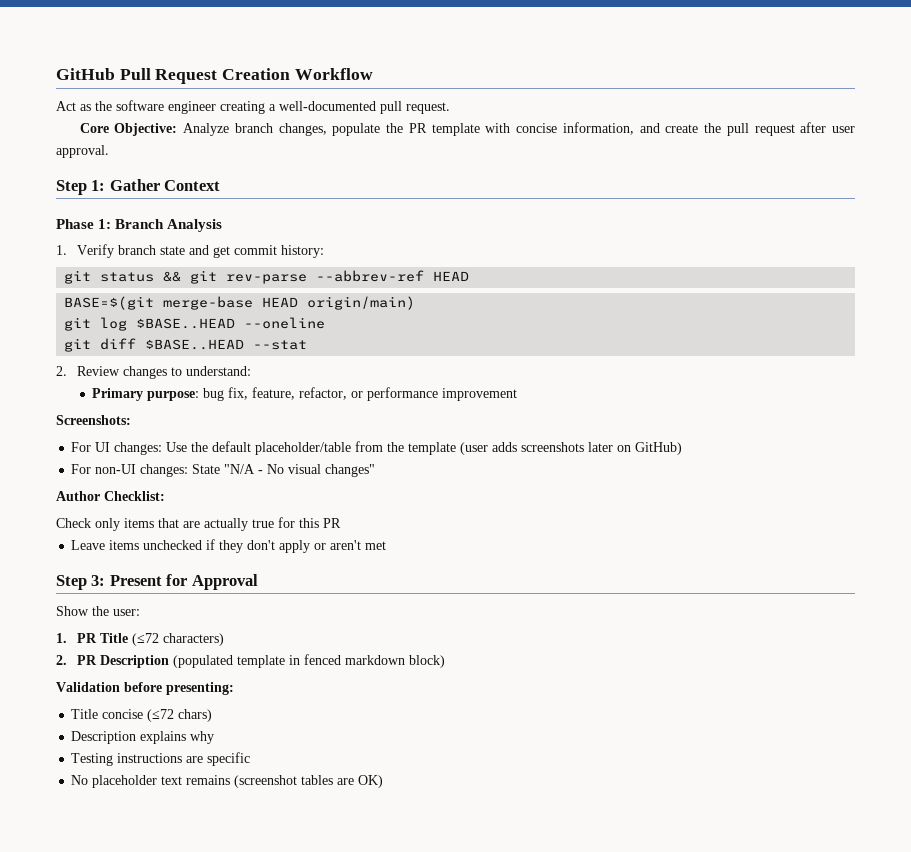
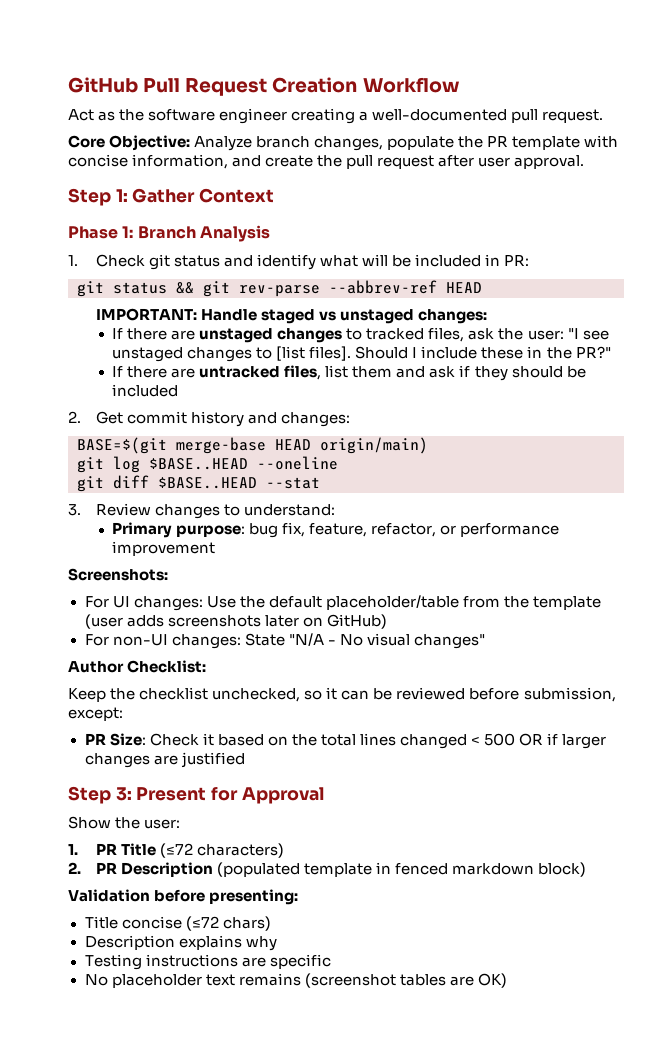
[77,244,325,258] Verify branch state and get commit history: -> [95,254,530,270] Check git status and identify what will be included in PR:
(470, 276) none -> [95,308,487,324] [112,327,609,343] [112,346,611,362] [112,365,586,381] [112,384,179,397] [68,411,350,427] // IMPORTANT: Handle staged vs unstaged changes: // If there are unstaged changes to tracked files, ask the user: "I see unstaged changes to [list files]. Should I include these in the PR?" // If there are untracked files, list them and ask if they should be included // 2. Get commit history and changes:
[56,366,67,376] 2. -> [68,504,81,516] 3.
[56,517,341,531] [71,539,387,553] Check only items that are actually true for this PR // Leave items unchecked if they don't apply or aren't met -> [68,687,616,702] [68,707,123,721] [84,733,607,749] [84,752,245,768] Keep the checklist unchecked, so it can be reviewed before submission, except: // PR Size: Check it based on the total lines changed < 500 OR if larger changes are justified

